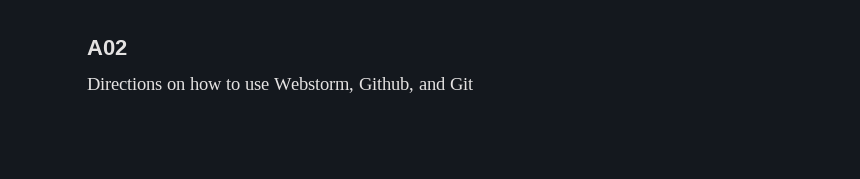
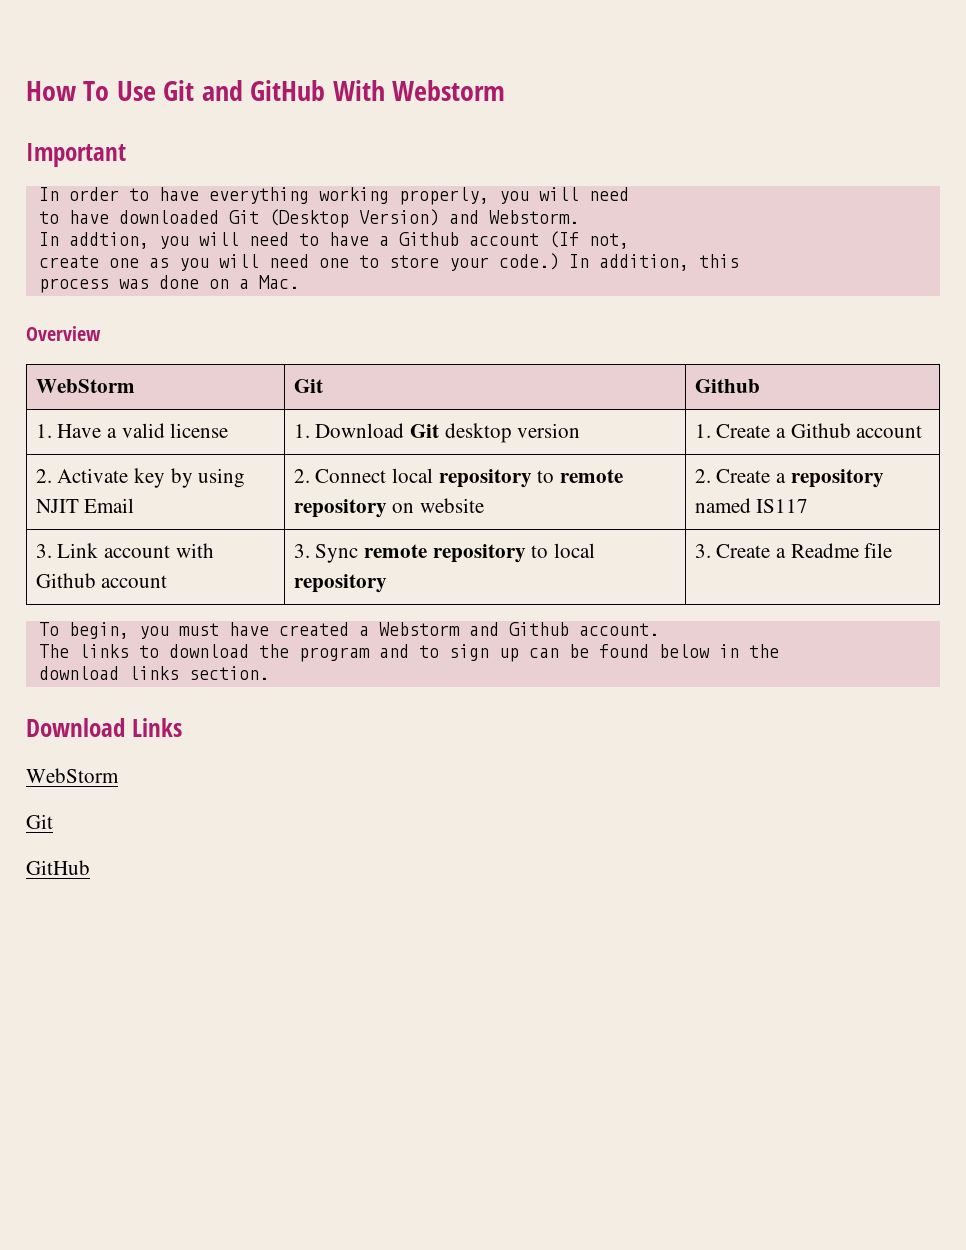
[87,40,127,55] [87,77,474,93] A02 // Directions on how to use Webstorm, Github, and Git -> [26,80,505,101] [26,143,126,167] [38,187,629,205] [38,209,579,228] [38,231,629,249] [38,253,739,271] [38,275,299,293] [26,326,101,341] [35,379,135,393] [293,379,323,393] [694,379,760,393] [35,423,229,438] [293,423,581,443] [694,423,923,438] [35,468,246,488] [35,498,135,513] [293,468,624,488] [293,498,485,518] [694,469,884,488] [694,498,809,513] [35,543,214,558] [35,573,168,588] [293,543,596,563] [293,574,387,593] [694,543,893,558] [38,622,659,639] [38,644,779,662] [38,666,269,680] [26,718,182,737] [26,768,119,783] [26,814,53,829] [26,860,90,875] How To Use Git and GitHub With Webstorm // Important // In order to have everything working properly, you will need // to have downloaded Git (Desktop Version) and Webstorm. // In addtion, you will need to have a Github account (If not, // create one as you will need one to store your code.) In addition, this // process was done on a Mac. // Overview // WebStorm | Git | Github // 1. Have a valid license | 1. Download Git desktop version | 1. Create a Github account // 2. Activate key by using NJIT Email | 2. Connect local repository to remote repository on website | 2. Create a repository named IS117 // 3. Link account with Github account | 3. Sync remote repository to local repository | 3. Create a Readme file // To begin, you must have created a Webstorm and Github account. // The links to download the program and to sign up can be found below in the // download links section. // Download Links // WebStorm // Git // GitHub

